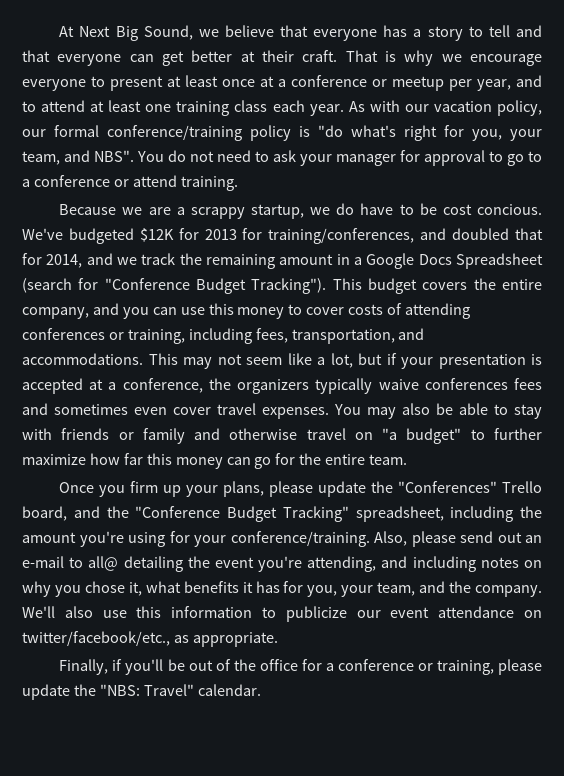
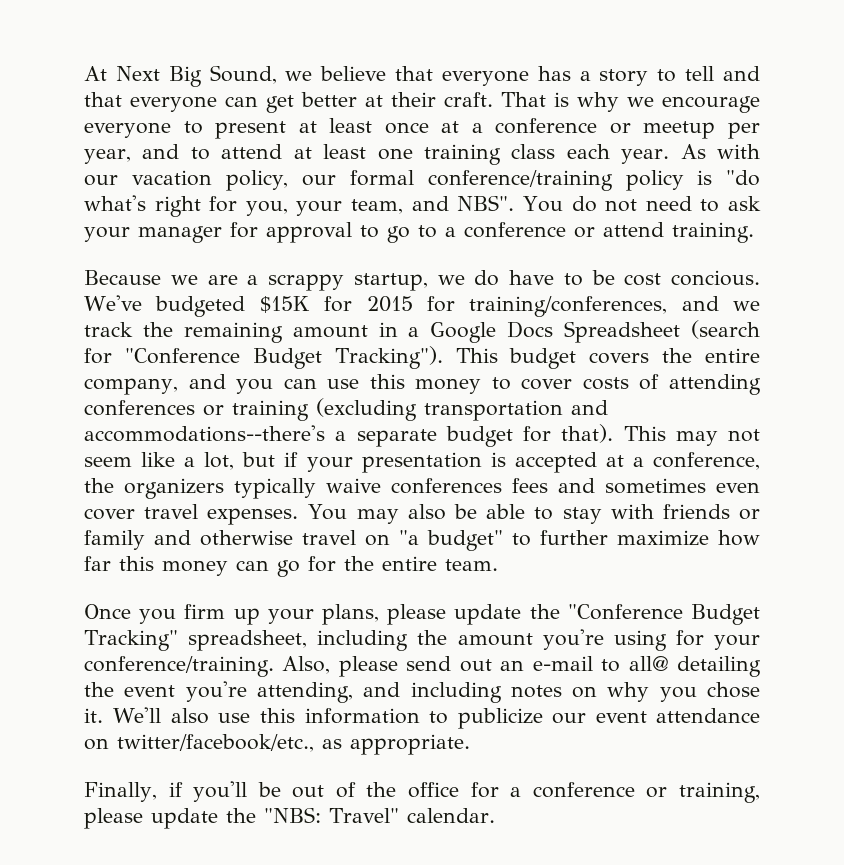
[139,228,543,244] [22,253,83,268] $12K for 2013 for training/conferences, and doubled that for 2014, -> [259,296,668,317] $15K for 2015 for training/conferences,
[127,328,425,344] [22,353,143,365] training, including fees, transportation, and accommodations. -> [232,398,608,421] [84,424,614,447] training (excluding transportation and accommodations--there's a separate budget for that).
[398,481,542,493] [22,506,129,521] "Conferences" Trello board, and the -> (560, 611) none
[128,581,543,597] it, what benefits it has for you, your team, and the company. -> [84,708,103,723] it.

